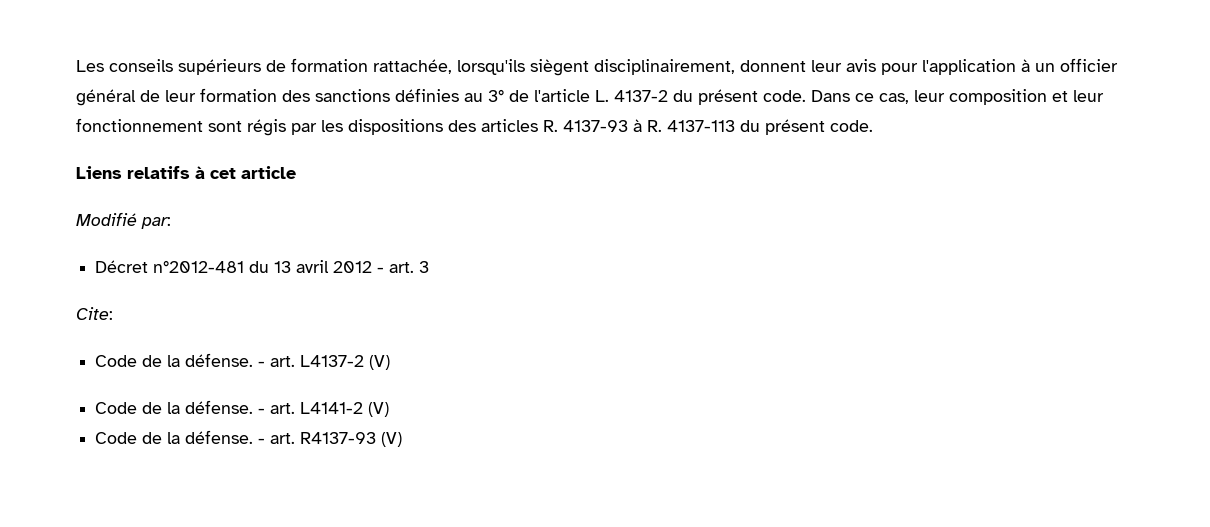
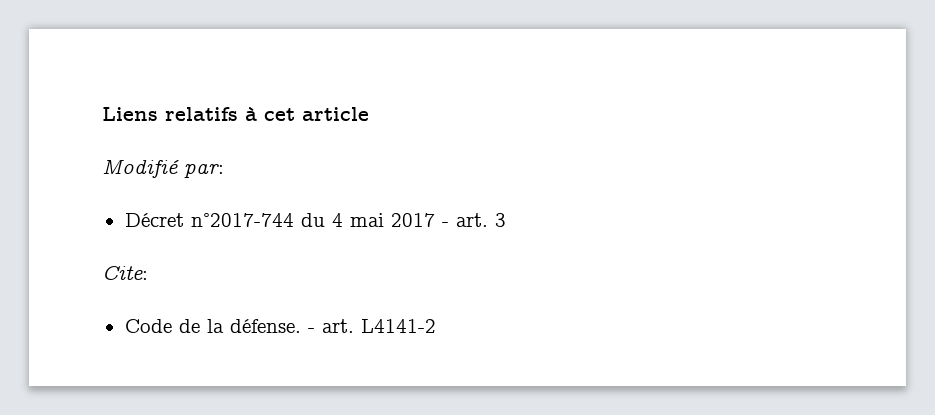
[76,58,1118,76] [76,88,1104,106] [76,118,873,136] Les conseils supérieurs de formation rattachée, lorsqu'ils siègent disciplinairement, donnent leur avis pour l'application à un officier général de leur formation des sanctions définies au 3° de l'article L. 4137-2 du présent code. Dans ce cas, leur composition et leur fonctionnement sont régis par les dispositions des articles R. 4137-93 à R. 4137-113 du présent code. // -> (102, 114) none
[153,260,373,273] n°2012-481 du 13 avril 2012 -> [190,213,435,227] n°2017-744 du 4 mai 2017
[95,353,391,370] // Code de la défense. - art. L4137-2 (V) -> (148, 273) none
[368,402,390,417] [95,430,403,447] (V) // Code de la défense. - art. R4137-93 (V) -> (436, 326) none

